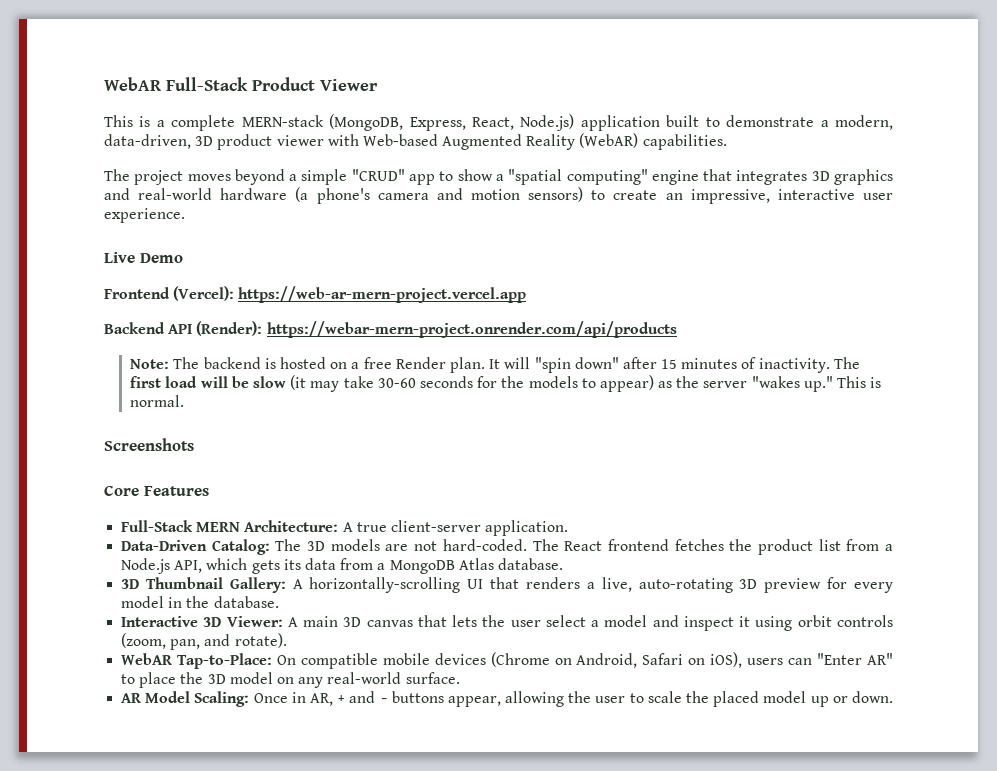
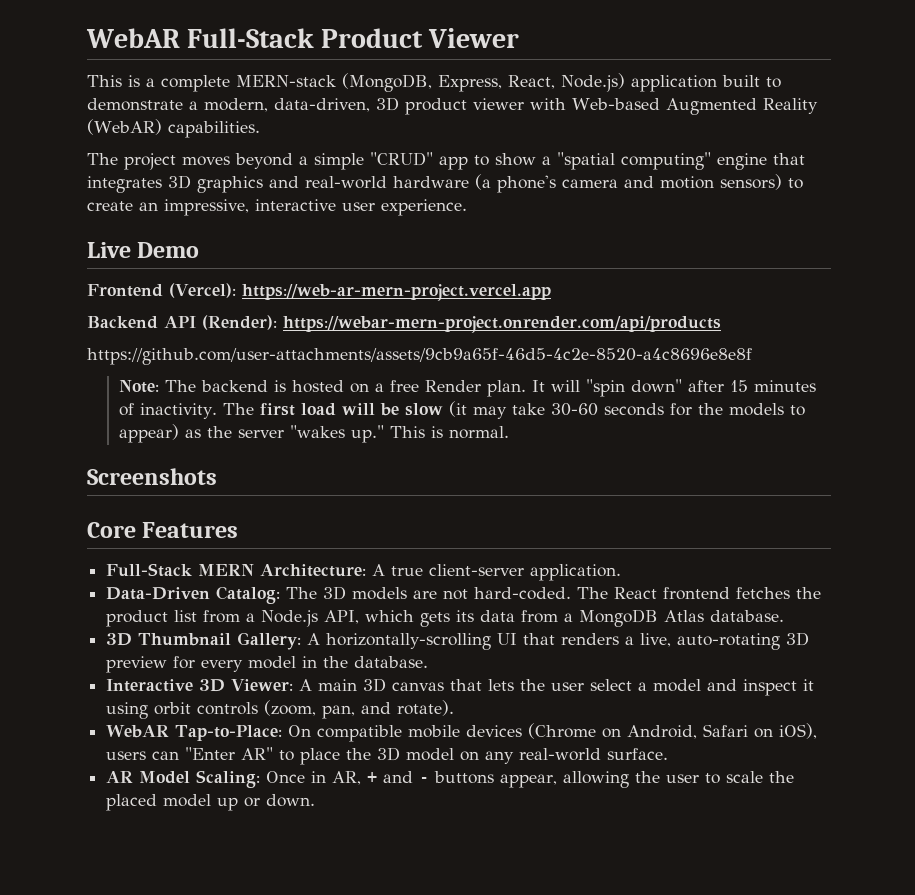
(677, 329) none -> [87,348,752,365] // https://github.com/user-attachments/assets/9cb9a65f-46d5-4c2e-8520-a4c8696e8e8f

